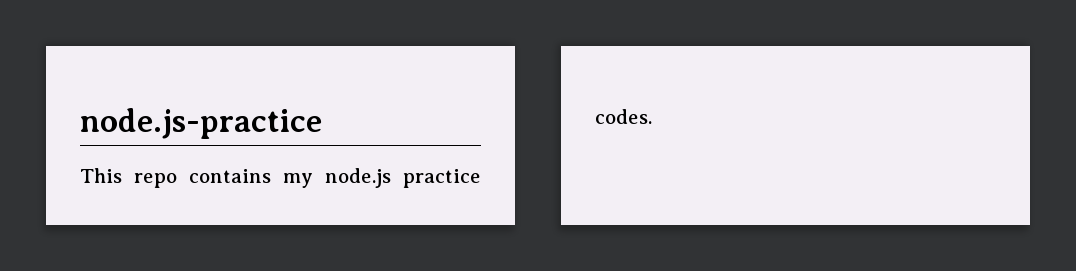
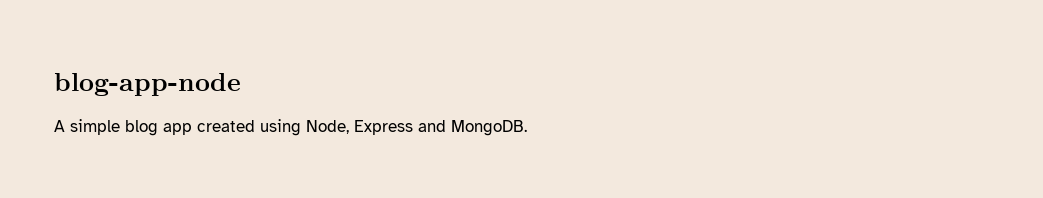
[80,108,322,139] [80,168,481,188] [595,109,652,124] node.js-practice // This repo contains my node.js practice codes. -> [54,73,241,96] [54,119,527,136] blog-app-node // A simple blog app created using Node, Express and MongoDB.

